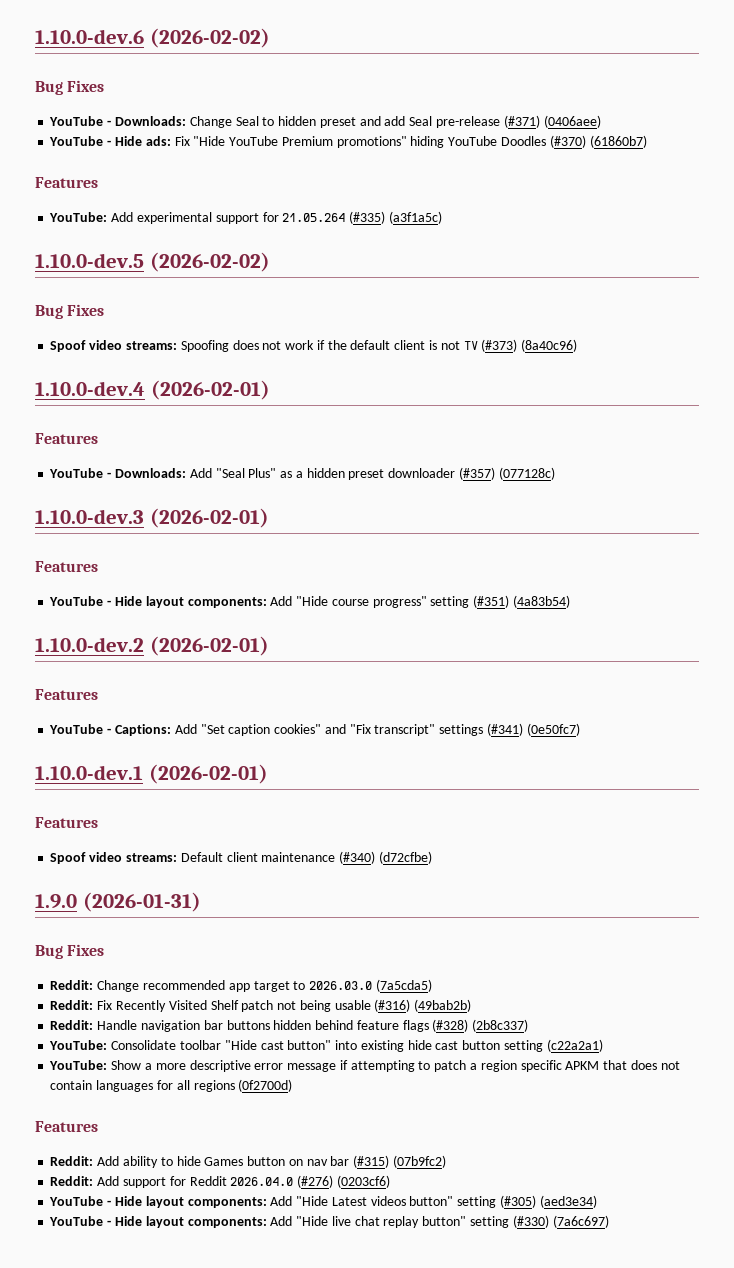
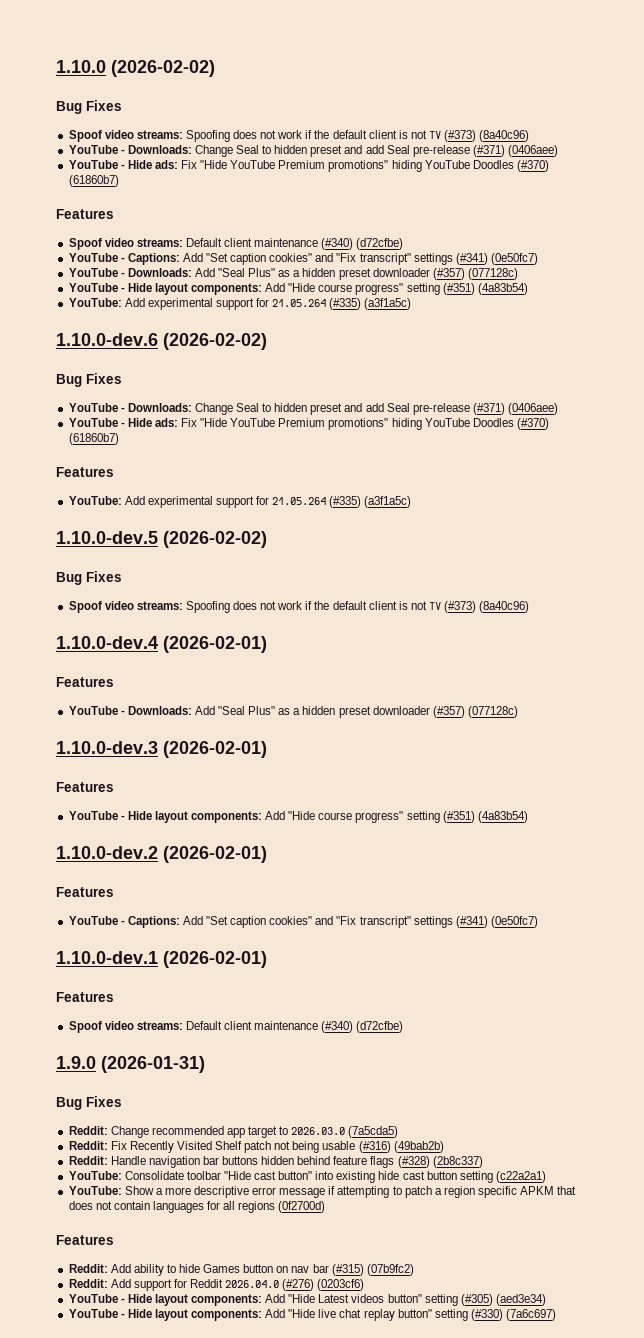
(35, 36) none -> [56,60,215,77] [56,100,122,114] [68,130,530,142] [68,145,559,157] [68,160,549,172] [68,175,119,187] [56,209,114,219] [68,238,404,250] [68,253,538,265] [68,268,518,280] [68,283,528,295] [68,298,412,310] 1.10.0 (2026-02-02) // Bug Fixes // Spoof video streams: Spoofing does not work if the default client is not TV (#373) (8a40c96) // YouTube - Downloads: Change Seal to hidden preset and add Seal pre-release (#371) (0406aee) // YouTube - Hide ads: Fix "Hide YouTube Premium promotions" hiding YouTube Doodles (#370) (61860b7) // Features // Spoof video streams: Default client maintenance (#340) (d72cfbe) // YouTube - Captions: Add "Set caption cookies" and "Fix transcript" settings (#341) (0e50fc7) // YouTube - Downloads: Add "Seal Plus" as a hidden preset downloader (#357) (077128c) // YouTube - Hide layout components: Add "Hide course progress" setting (#351) (4a83b54) // YouTube: Add experimental support for 21.05.264 (#335) (a3f1a5c) //

